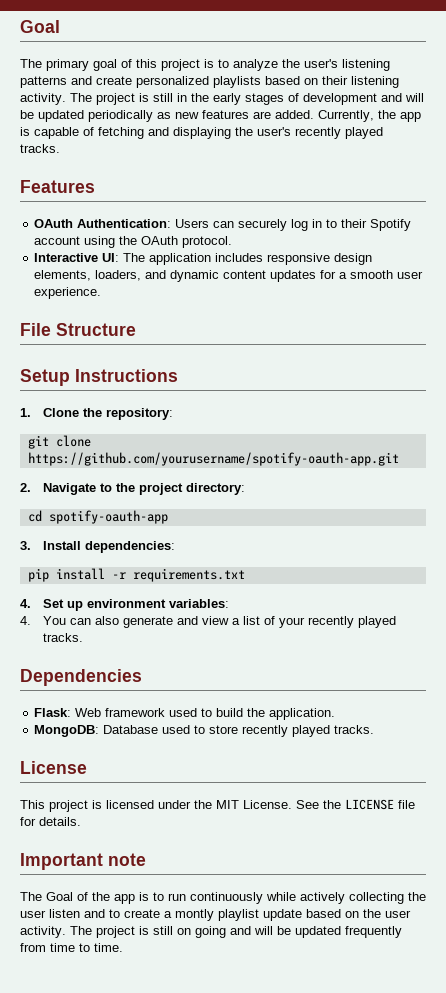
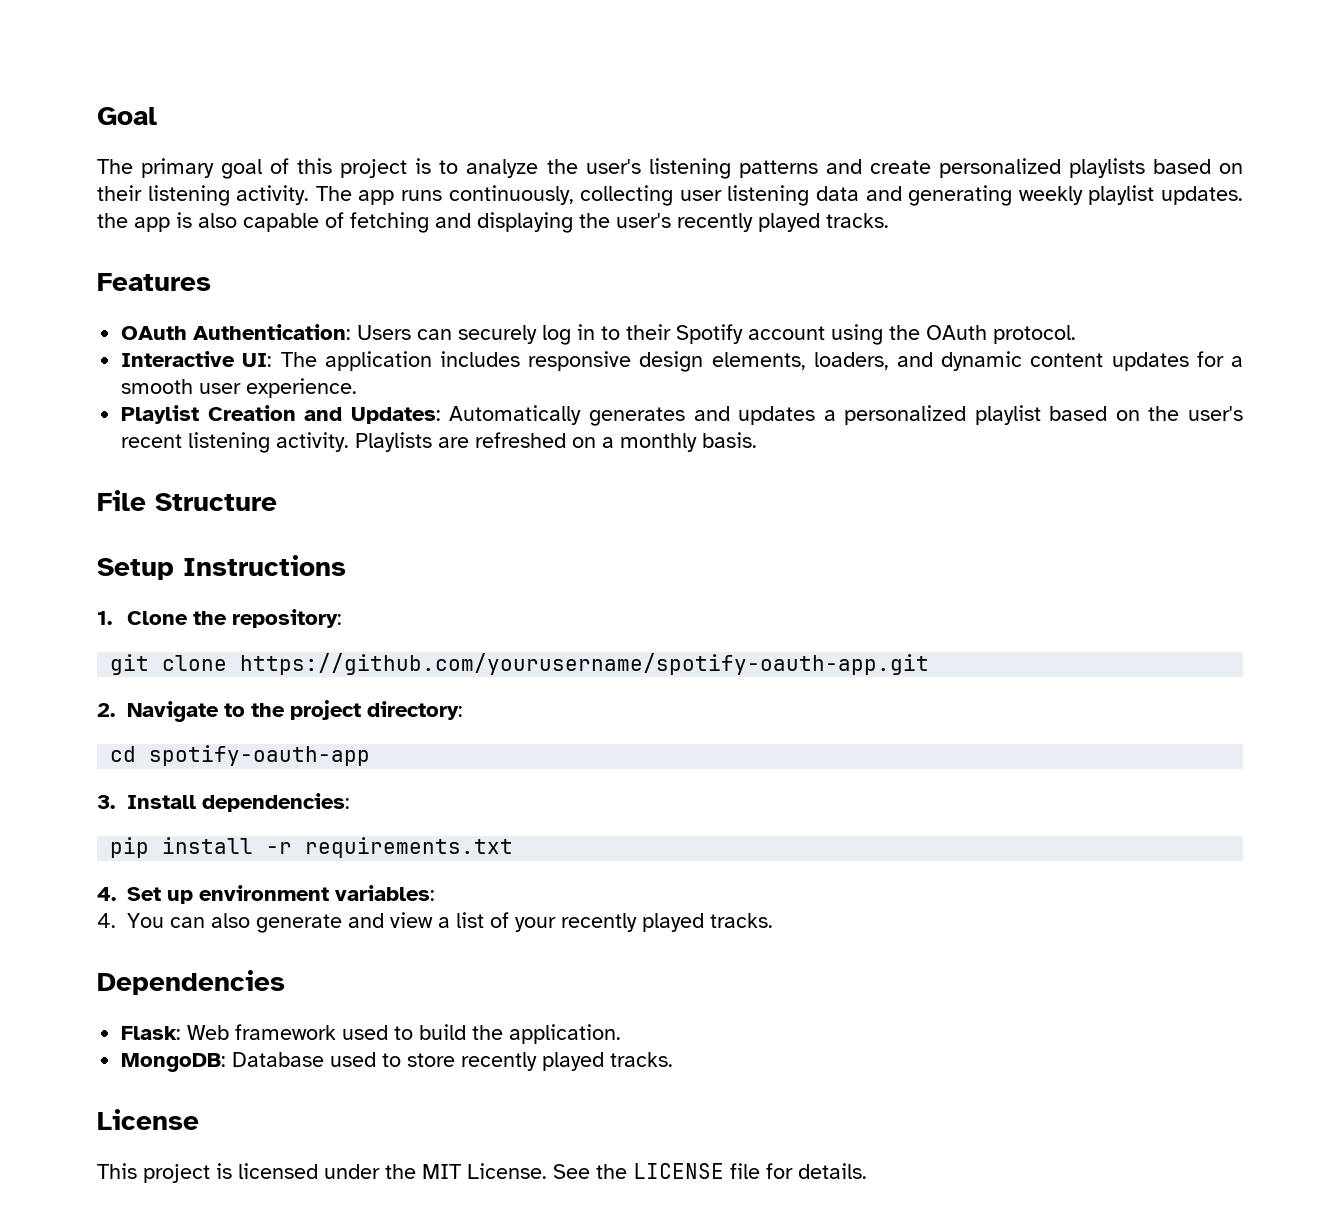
[96,93,424,105] [20,110,421,122] [20,127,30,136] project is still in the early stages of development and will be updated periodically as new features are added. Currently, the app is -> [358,185,1243,206] [97,212,237,232] app runs continuously, collecting user listening data and generating weekly playlist updates. the app is also
(102, 293) none -> [121,405,1243,426] [121,432,758,453] // Playlist Creation and Updates: Automatically generates and updates a personalized playlist based on the user's recent listening activity. Playlists are refreshed on a monthly basis.
[20,853,146,870] [20,892,426,904] [20,909,411,921] [20,926,402,938] [20,943,123,952] // Important note // The Goal of the app is to run continuously while actively collecting the user listen and to create a montly playlist update based on the user activity. The project is still on going and will be updated frequently from time to time. -> (867, 1171) none

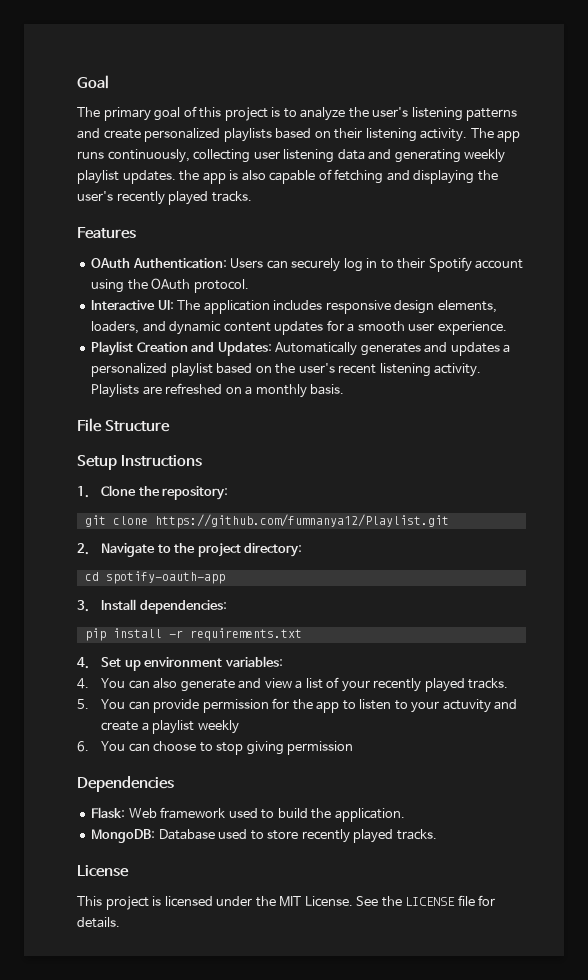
[240,653,930,675] https://github.com/yourusername/spotify-oauth-app.git -> [154,514,449,528] https://github.com/fumnanya12/Playlist.git
(774, 920) none -> [77,698,518,713] [101,720,239,734] [77,741,354,755] // 5. You can provide permission for the app to listen to your actuvity and create a playlist weekly // 6. You can choose to stop giving permission

